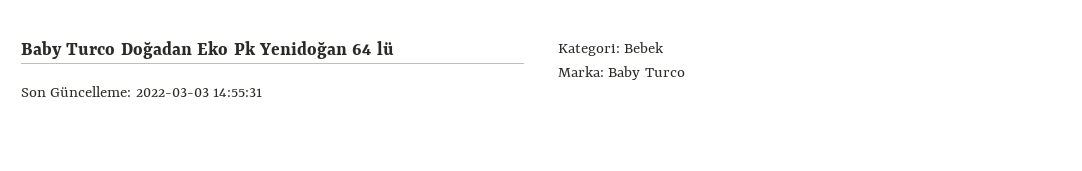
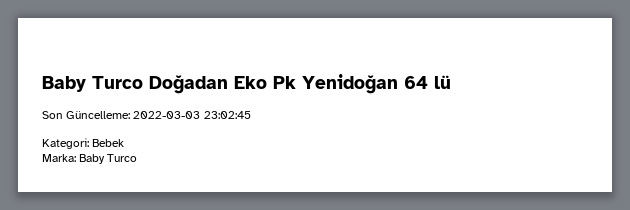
[213,88,263,97] 14:55:31 -> [203,111,251,119] 23:02:45

